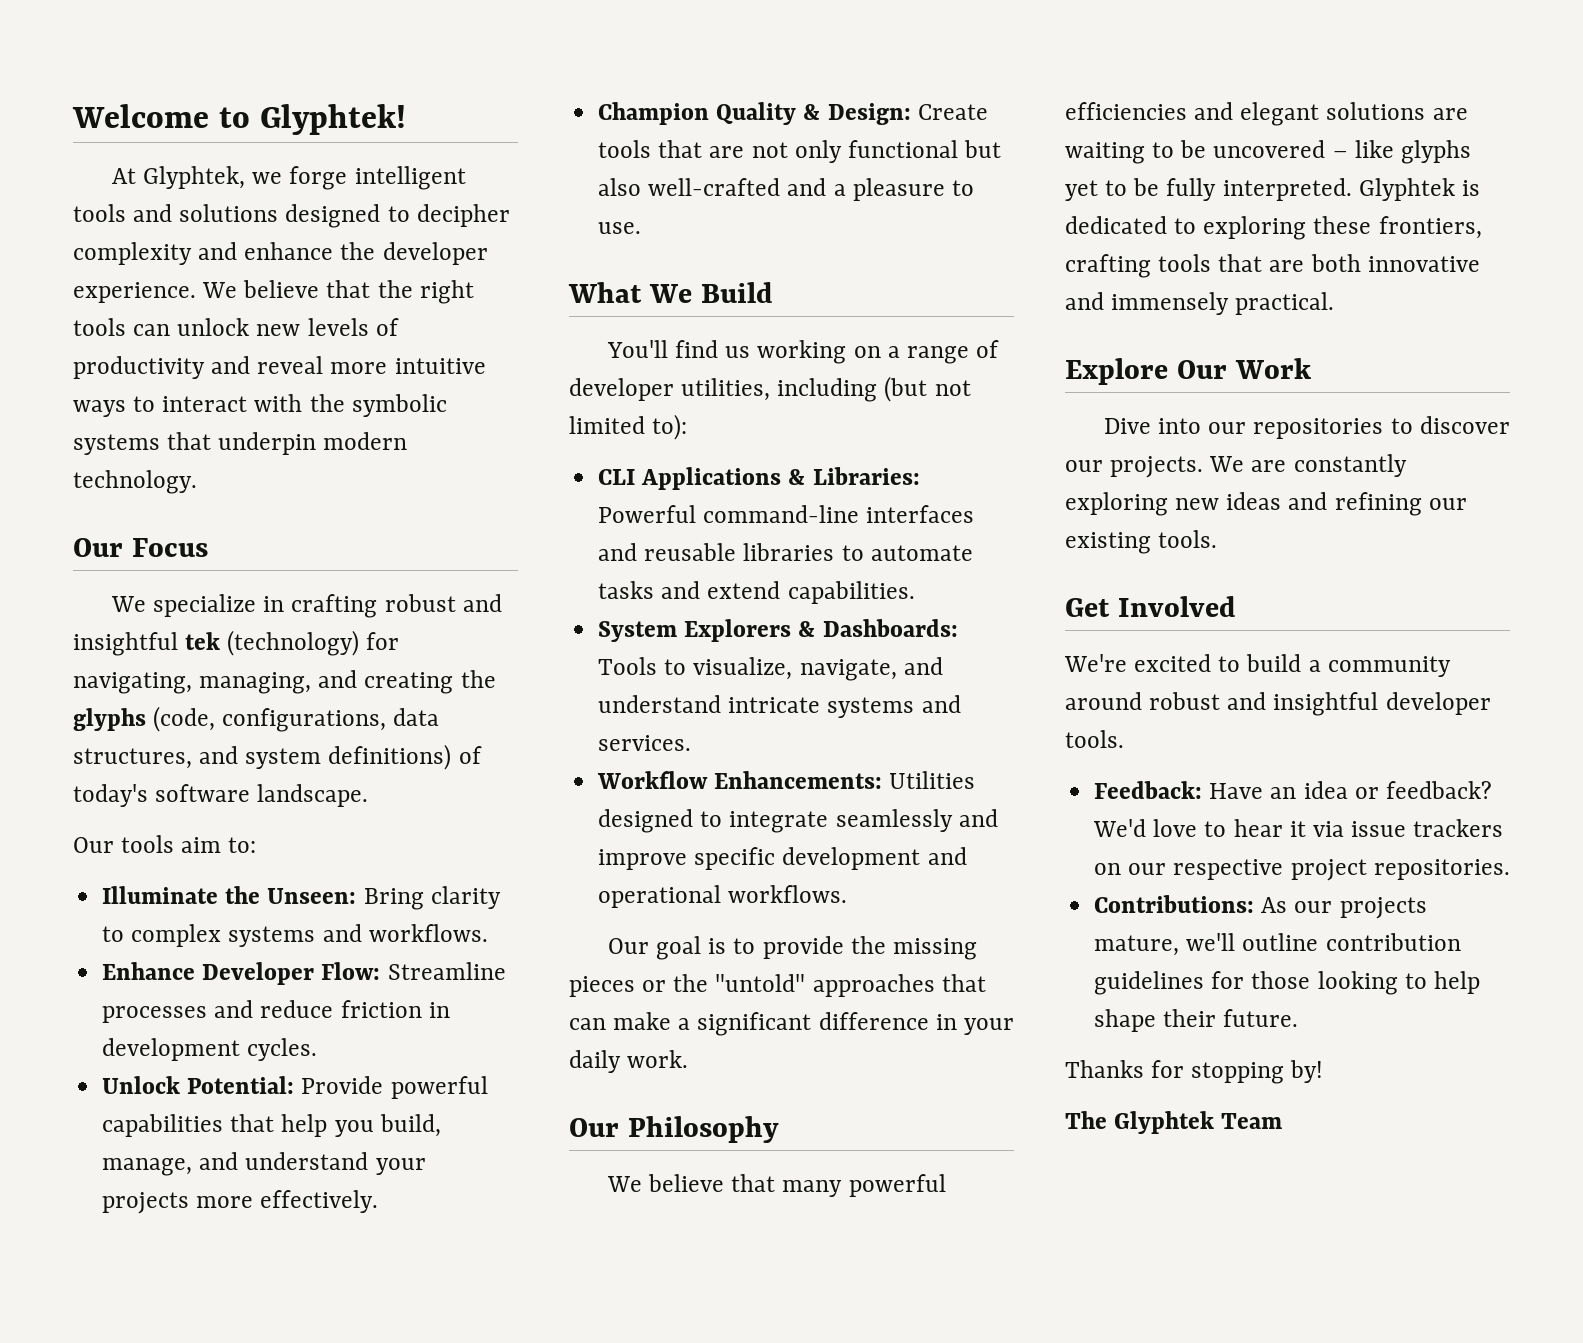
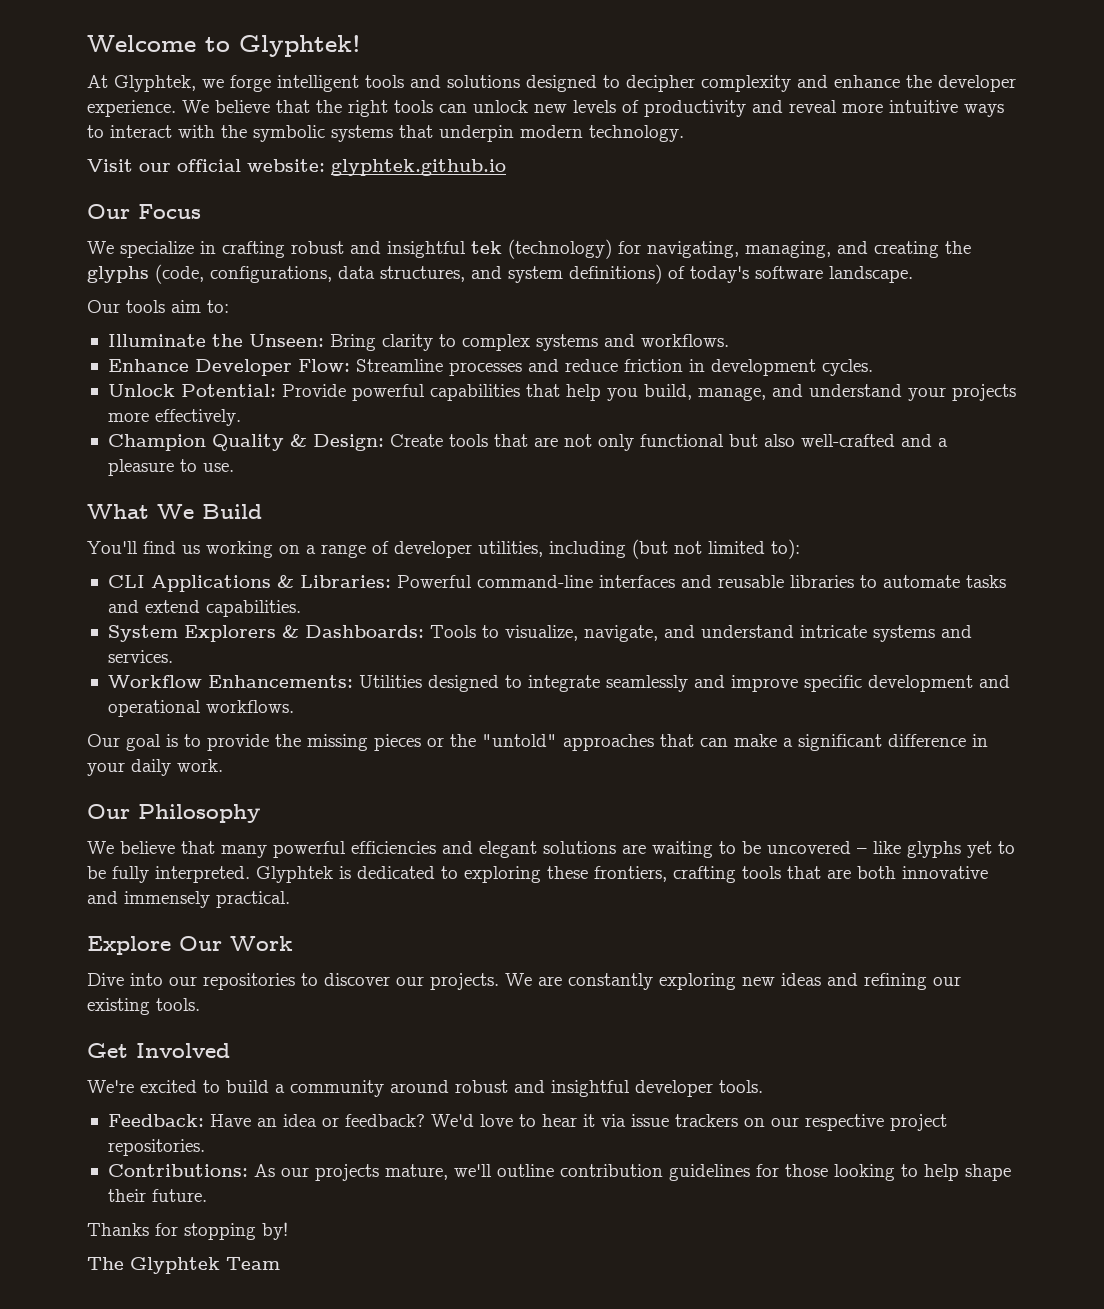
(197, 482) none -> [87,159,506,176] // Visit our official website: glyphtek.github.io

